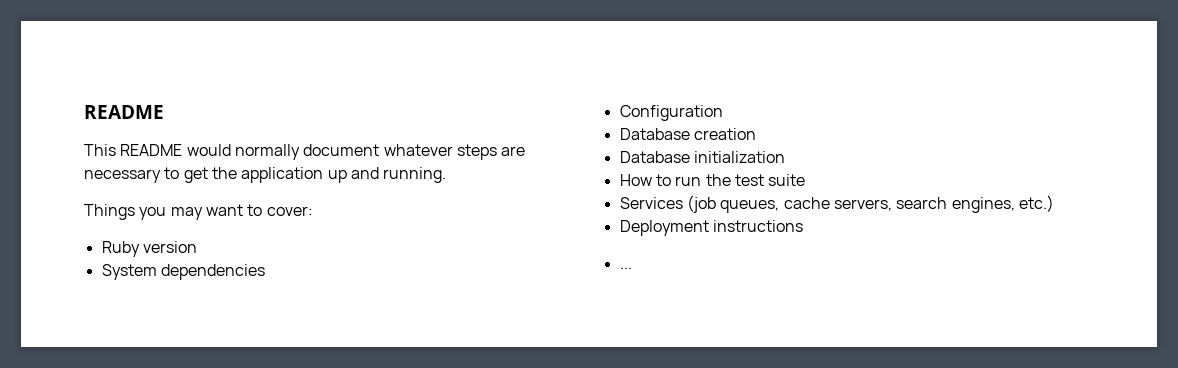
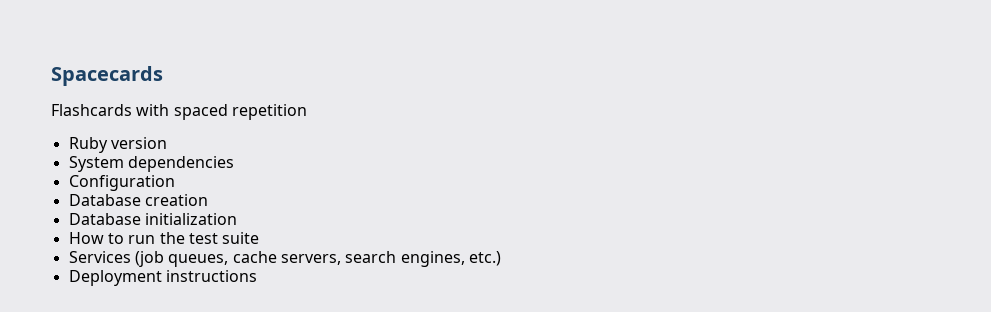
[84,105,164,119] [84,144,526,160] [84,167,447,183] [84,204,313,220] README // This README would normally document whatever steps are necessary to get the application up and running. // Things you may want to cover: -> [51,66,163,86] [51,104,307,120] Spacecards // Flashcards with spaced repetition
[619,267,632,269] // ... -> (257, 276) none

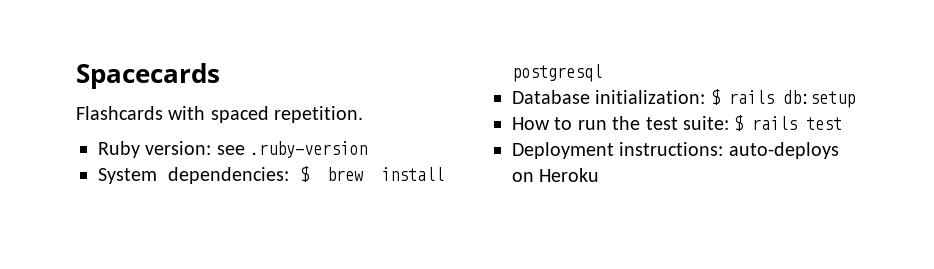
[231,104,307,120] repetition -> [274,106,364,123] repetition.
[110,137,167,149] [68,156,234,172] [68,175,175,191] [68,194,208,206] [68,213,237,225] version // System dependencies // Configuration // Database creation // Database initialization -> [145,141,368,158] [98,166,444,184] [512,64,602,82] [512,89,855,108] version: see .ruby-version // System dependencies: $ brew install postgresql // Database initialization: $ rails db:setup
[222,232,260,244] [68,251,501,267] [68,270,257,286] suite // Services (job queues, cache servers, search engines, etc.) // Deployment instructions -> [683,115,843,131] [512,142,839,159] [512,168,600,182] suite: $ rails test // Deployment instructions: auto-deploys on Heroku

